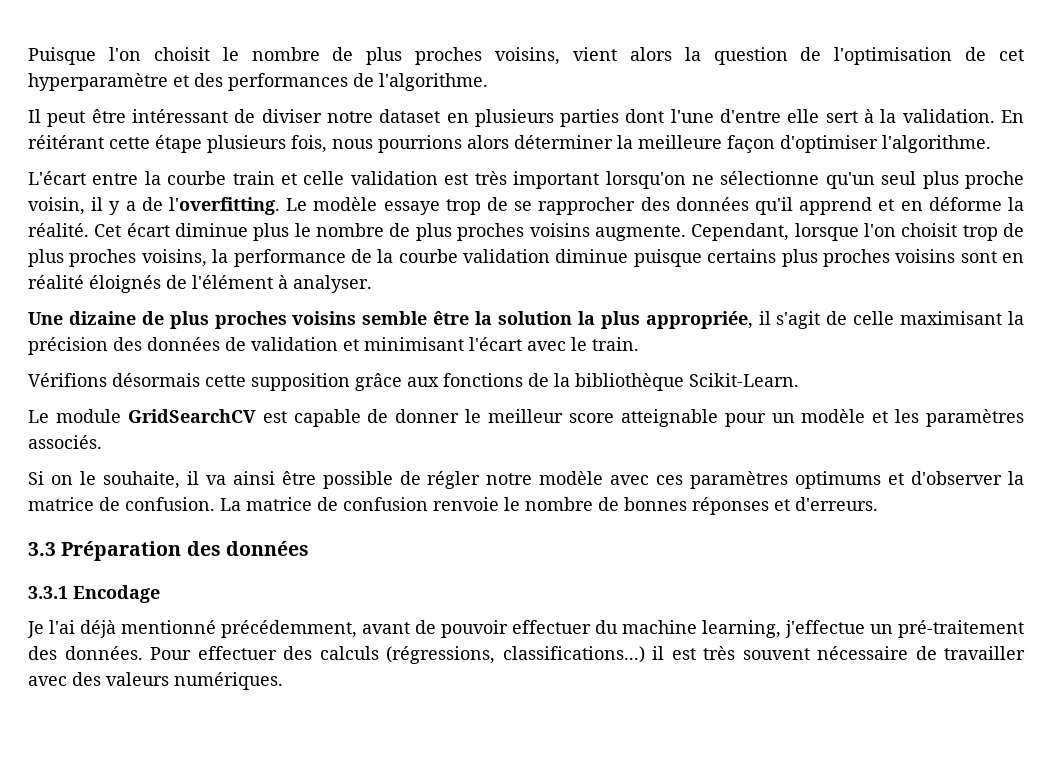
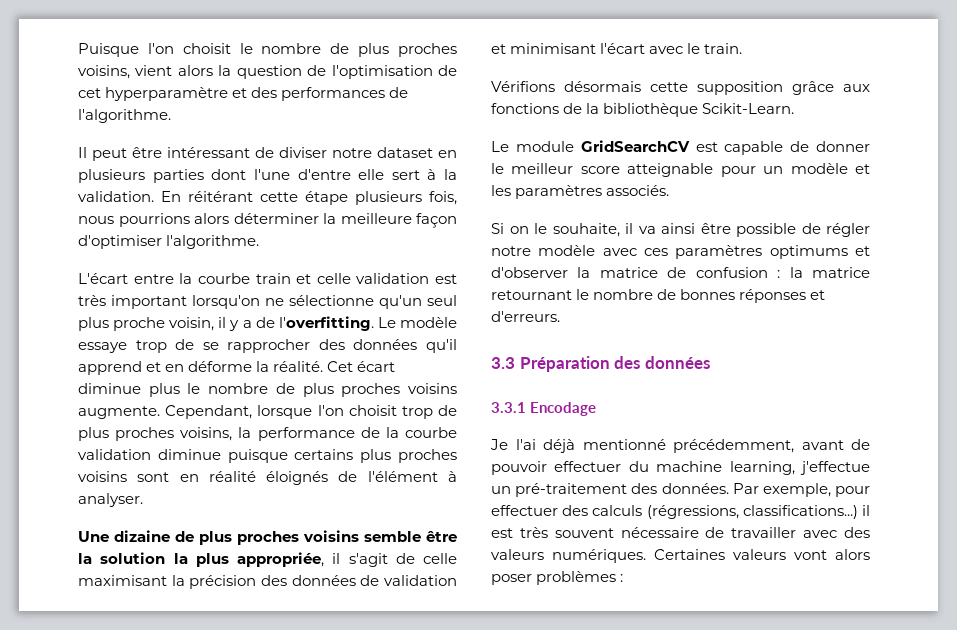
[125,497,499,511] confusion. La matrice de confusion renvoie -> [695,267,870,278] [491,290,572,300] confusion : la matrice retournant
[150,647,191,660] Pour -> [732,483,870,497] Par exemple, pour
(283, 681) none -> [654,549,870,560] [491,571,624,585] Certaines valeurs vont alors poser problèmes :

